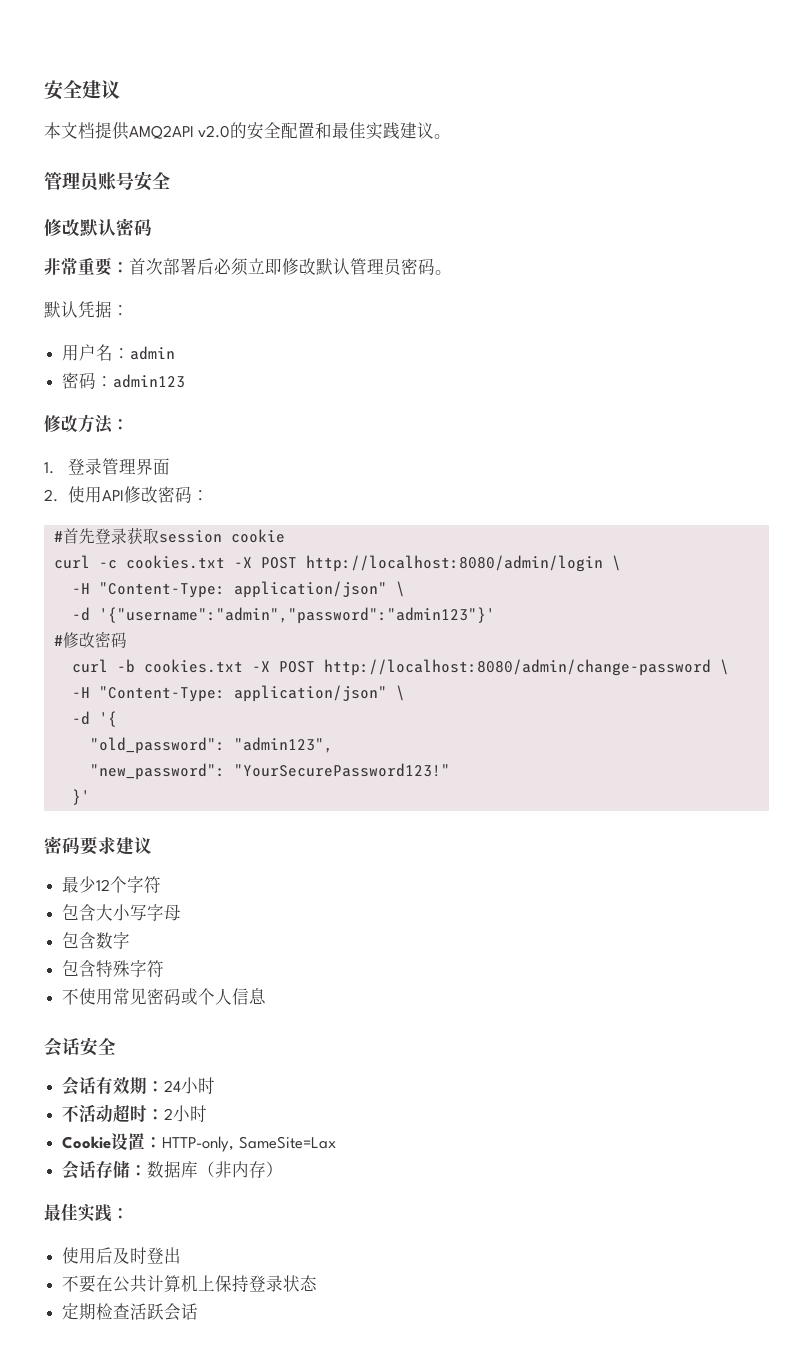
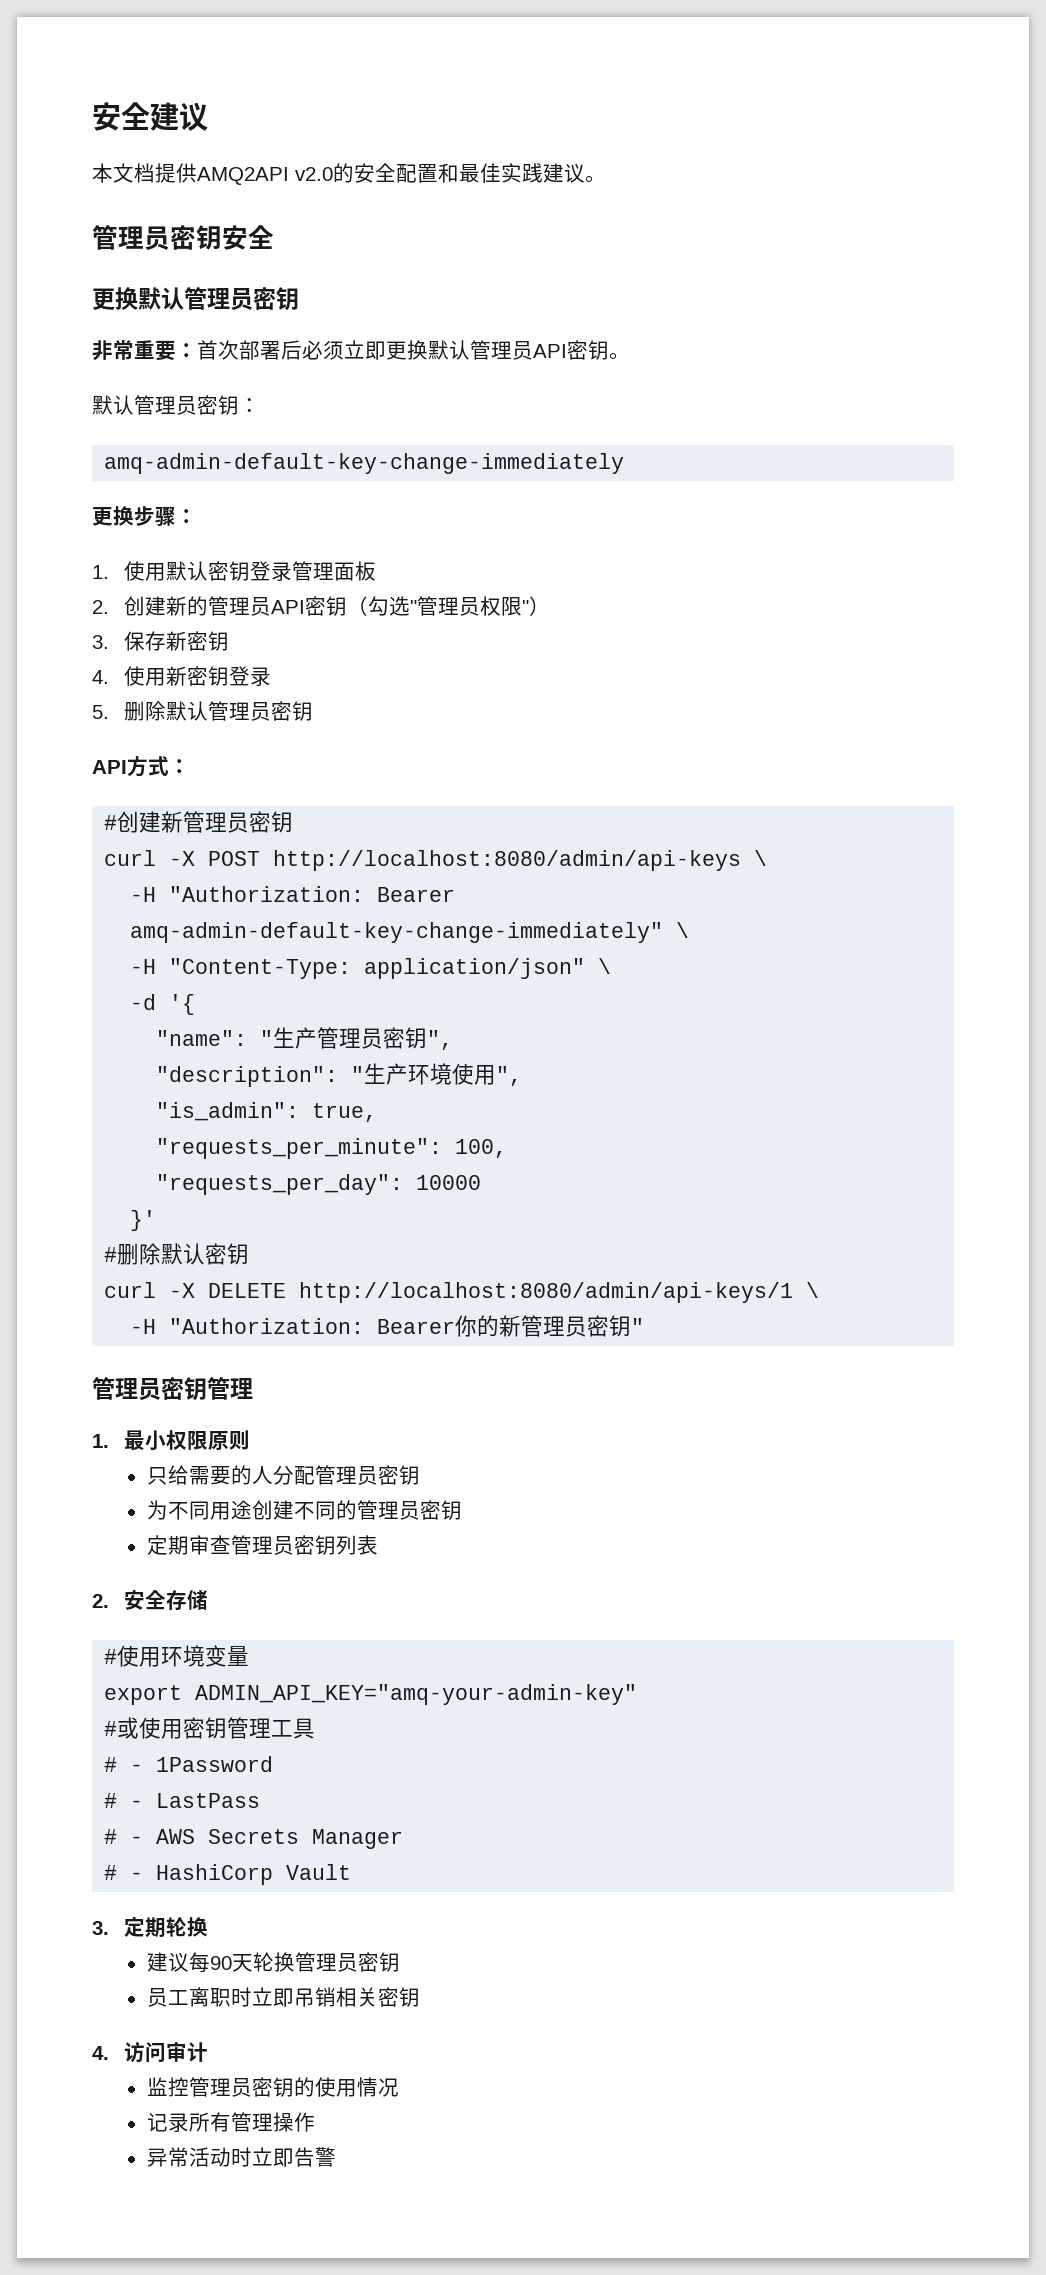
[98,171,170,191] [44,218,152,237] 账号安全 // 修改默认密码 -> [170,225,274,250] [92,287,299,311] 密钥安全 // 更换默认管理员密钥
[282,258,452,276] [44,301,129,318] [62,344,176,361] [62,372,186,389] [44,414,113,434] 修改默认管理员密码。 // 默认凭据： // 用户名：admin // 密码：admin123 // 修改方法 -> [386,340,630,360] [92,395,260,415] [104,453,625,474] [92,506,176,526] 更换默认管理员API密钥。 // 默认管理员密钥： // amq-admin-default-key-change-immediately // 更换步骤
(54, 468) none -> [124,561,251,581] 使用默认密钥
[136,458,154,475] 界 -> (335, 571) none
[44,486,210,503] [53,527,285,544] [53,555,621,572] [71,581,405,598] [71,607,495,624] [53,631,127,648] [71,659,711,676] // 2.使用API修改密码： // #首先登录获取session cookie // curl -c cookies.txt -X POST http://localhost:8080/admin/login \ // -H "Content-Type: application/json" \ // -d '{"username":"admin","password":"admin123"}' // #修改密码 // curl -b cookies.txt -X POST http://localhost:8080/admin/change-password -> [355,561,377,581] [92,596,551,616] [92,631,230,651] [92,666,272,686] [92,701,314,721] [92,756,190,777] [104,811,294,833] [104,850,768,871] [130,886,456,902] [130,922,664,943] 板 // 2.创建新的管理员API密钥（勾选"管理员权限"） // 3.保存新密钥 // 4.使用新密钥登录 // 5.删除默认管理员密钥 // API方式： // #创建新管理员密钥 // curl -X POST http://localhost:8080/admin/api-keys \ // -H "Authorization: Bearer amq-admin-default-key-change-immediately"
[89,737,333,754] [89,763,450,780] [71,789,90,805] [44,836,152,855] [62,876,162,893] [62,904,182,921] [62,932,131,949] [62,960,165,978] [62,988,267,1005] [44,1037,116,1057] [62,1076,216,1096] [62,1104,208,1123] [62,1133,336,1152] [62,1160,284,1180] [44,1203,129,1222] [62,1247,182,1264] [62,1275,318,1293] [62,1303,199,1321] "old_password": "admin123", // "new_password": "YourSecurePassword123!" // }' // 密码要求建议 // 最少12个字符 // 包含大小写字母 // 包含数字 // 包含特殊字符 // 不使用常见密码或个人信息 // 会话安全 // 会话有效期：24小时 // 不活动超时：2小时 // Cookie设置：HTTP-only, SameSite=Lax // 会话存储：数据库（非内存） // 最佳实践： // 使用后及时登出 // 不要在公共计算机上保持登录状态 // 定期检查活跃会话 -> [156,1027,454,1050] [156,1063,523,1087] [156,1102,378,1122] [156,1138,508,1159] [156,1174,482,1195] [130,1210,157,1231] [104,1243,250,1265] [104,1282,820,1303] [130,1315,645,1337] [92,1377,253,1401] [92,1430,251,1451] [146,1465,420,1485] [146,1500,462,1520] [146,1535,378,1555] [92,1590,209,1610] [104,1645,250,1667] [104,1684,638,1705] [104,1717,316,1739] [104,1756,274,1772] [104,1793,261,1808] [104,1829,404,1849] [104,1864,352,1885] [92,1917,209,1938] [146,1952,400,1973] [146,1987,420,2007] [92,2041,209,2063] [146,2077,399,2097] [146,2112,315,2132] [146,2147,336,2167] "name": "生产管理员密钥", // "description": "生产环境使用", // "is_admin": true, // "requests_per_minute": 100, // "requests_per_day": 10000 // }' // #删除默认密钥 // curl -X DELETE http://localhost:8080/admin/api-keys/1 \ // -H "Authorization: Bearer你的新管理员密钥" // 管理员密钥管理 // 1.最小权限原则 // 只给需要的人分配管理员密钥 // 为不同用途创建不同的管理员密钥 // 定期审查管理员密钥列表 // 2.安全存储 // #使用环境变量 // export ADMIN_API_KEY="amq-your-admin-key" // #或使用密钥管理工具 // # - 1Password // # - LastPass // # - AWS Secrets Manager // # - HashiCorp Vault // 3.定期轮换 // 建议每90天轮换管理员密钥 // 员工离职时立即吊销相关密钥 // 4.访问审计 // 监控管理员密钥的使用情况 // 记录所有管理操作 // 异常活动时立即告警

